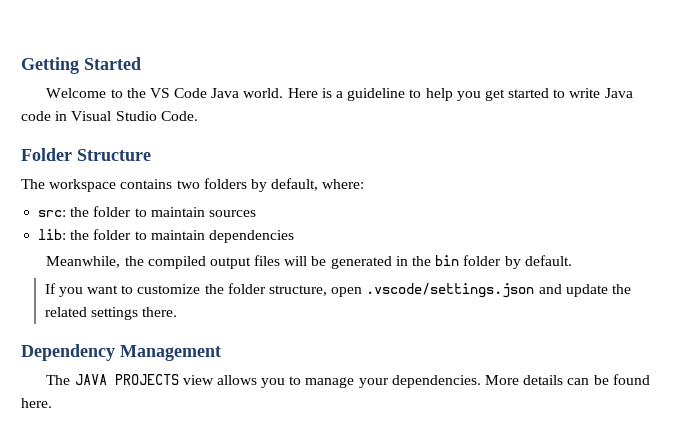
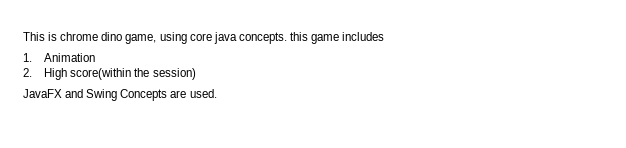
[21,57,141,74] [46,88,633,101] [21,111,198,121] [21,148,151,161] [21,178,365,192] [38,206,256,217] [38,229,294,243] [46,255,572,269] [44,283,631,298] [44,307,178,320] [21,344,221,361] [46,374,650,388] [21,398,52,408] Getting Started // Welcome to the VS Code Java world. Here is a guideline to help you get started to write Java code in Visual Studio Code. // Folder Structure // The workspace contains two folders by default, where: // src: the folder to maintain sources // lib: the folder to maintain dependencies // Meanwhile, the compiled output files will be generated in the bin folder by default. // If you want to customize the folder structure, open .vscode/settings.json and update the related settings there. // Dependency Management // The JAVA PROJECTS view allows you to manage your dependencies. More details can be found here. -> [23,32,385,44] [23,53,96,62] [23,68,196,80] [23,89,217,101] This is chrome dino game, using core java concepts. this game includes // 1. Animation // 2. High score(within the session) // JavaFX and Swing Concepts are used.

